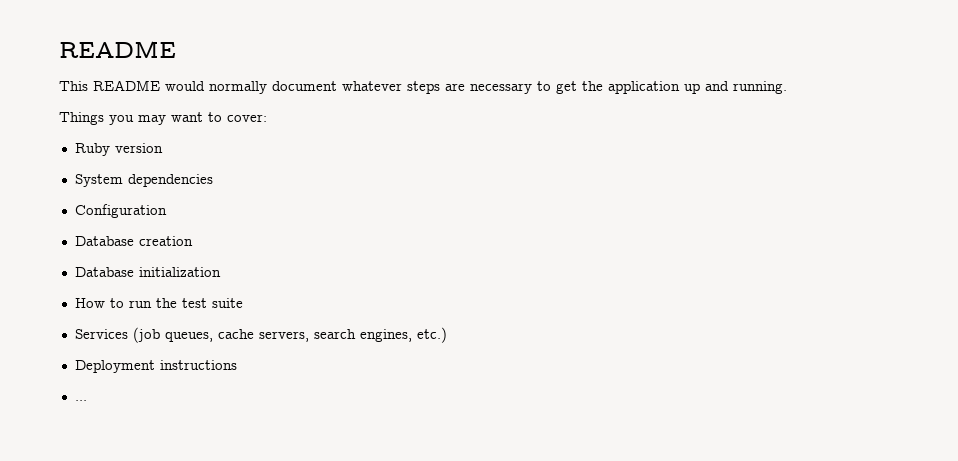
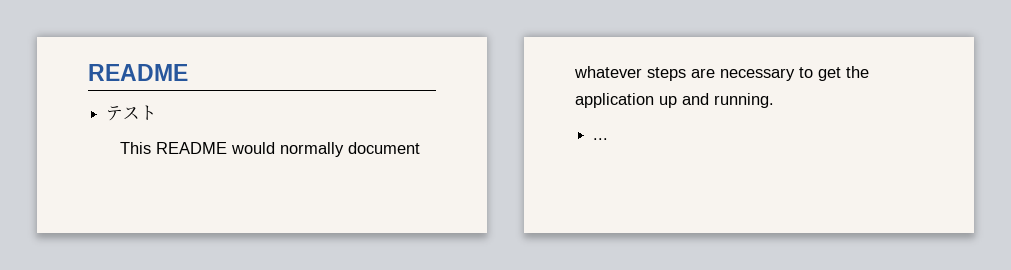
[59,41,176,58] README -> [88,64,188,81] [106,105,158,121] README // テスト
[59,112,267,125] [74,143,163,156] [74,174,213,187] [74,204,167,218] [74,236,193,246] [74,267,221,277] [74,298,243,308] [74,327,447,343] [74,360,237,373] // Things you may want to cover: // Ruby version // System dependencies // Configuration // Database creation // Database initialization // How to run the test suite // Services (job queues, cache servers, search engines, etc.) // Deployment instructions -> (774, 100) none

